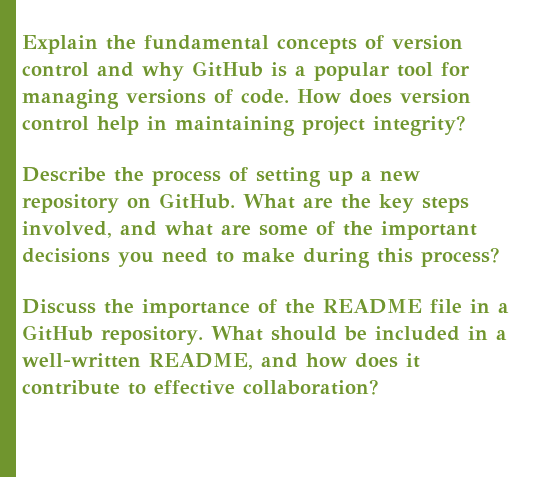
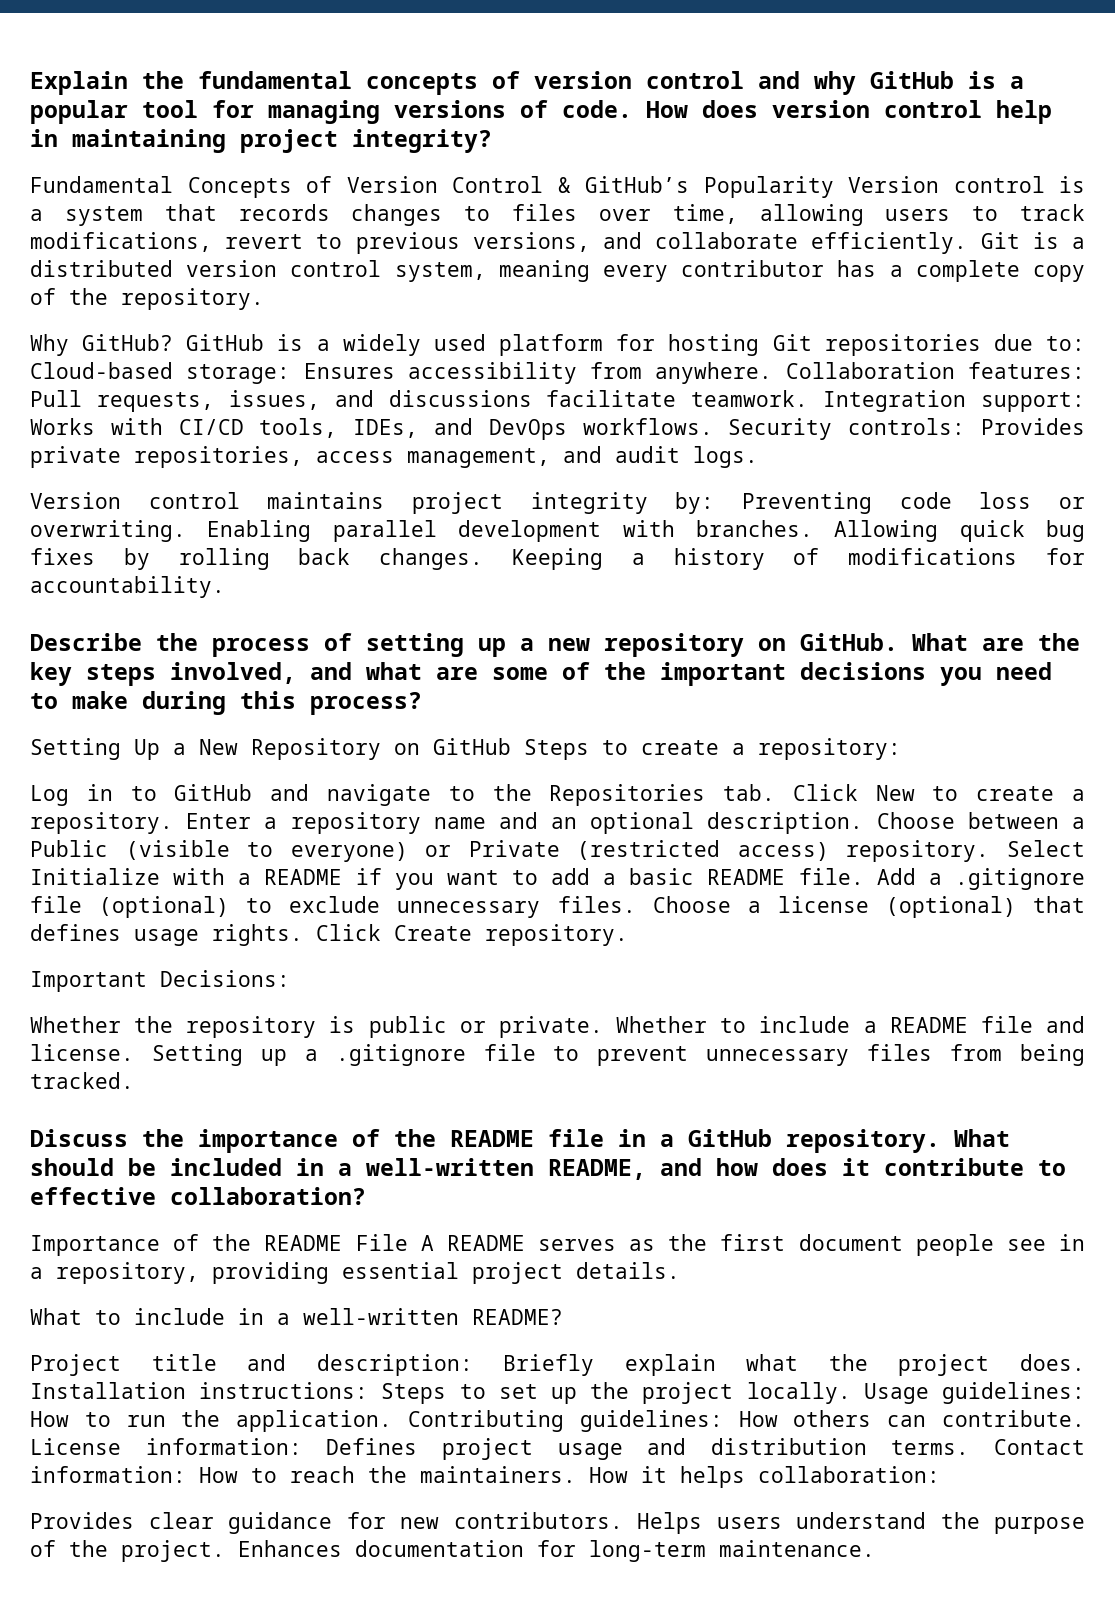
(466, 125) none -> [30,176,1085,198] [30,204,1086,226] [30,232,1086,254] [30,260,1086,282] [30,288,264,310] [30,334,1085,356] [30,362,1086,384] [30,390,1085,412] [30,418,1085,440] [30,446,758,468] [30,492,1085,514] [30,520,1085,542] [30,548,1085,570] [30,576,225,598] // Fundamental Concepts of Version Control & GitHub’s Popularity Version control is a system that records changes to files over time, allowing users to track modifications, revert to previous versions, and collaborate efficiently. Git is a distributed version control system, meaning every contributor has a complete copy of the repository. // Why GitHub? GitHub is a widely used platform for hosting Git repositories due to: Cloud-based storage: Ensures accessibility from anywhere. Collaboration features: Pull requests, issues, and discussions facilitate teamwork. Integration support: Works with CI/CD tools, IDEs, and DevOps workflows. Security controls: Provides private repositories, access management, and audit logs. // Version control maintains project integrity by: Preventing code loss or overwriting. Enabling parallel development with branches. Allowing quick bug fixes by rolling back changes. Keeping a history of modifications for accountability.
(500, 257) none -> [30,738,901,760] [30,784,1085,806] [30,812,1085,834] [30,840,1085,862] [30,868,1085,890] [30,896,1085,918] [30,924,628,946] [30,970,290,992] [30,1016,1086,1038] [30,1044,1085,1066] [30,1072,134,1089] // Setting Up a New Repository on GitHub Steps to create a repository: // Log in to GitHub and navigate to the Repositories tab. Click New to create a repository. Enter a repository name and an optional description. Choose between a Public (visible to everyone) or Private (restricted access) repository. Select Initialize with a README if you want to add a basic README file. Add a .gitignore file (optional) to exclude unnecessary files. Choose a license (optional) that defines usage rights. Click Create repository. // Important Decisions: // Whether the repository is public or private. Whether to include a README file and license. Setting up a .gitignore file to prevent unnecessary files from being tracked.
(379, 387) none -> [30,1234,1085,1256] [30,1262,680,1284] [30,1308,563,1325] [30,1354,1085,1376] [30,1382,1086,1404] [30,1410,1085,1432] [30,1438,1085,1460] [30,1466,940,1488] [30,1512,1085,1534] [30,1540,875,1562] // Importance of the README File A README serves as the first document people see in a repository, providing essential project details. // What to include in a well-written README? // Project title and description: Briefly explain what the project does. Installation instructions: Steps to set up the project locally. Usage guidelines: How to run the application. Contributing guidelines: How others can contribute. License information: Defines project usage and distribution terms. Contact information: How to reach the maintainers. How it helps collaboration: // Provides clear guidance for new contributors. Helps users understand the purpose of the project. Enhances documentation for long-term maintenance.

